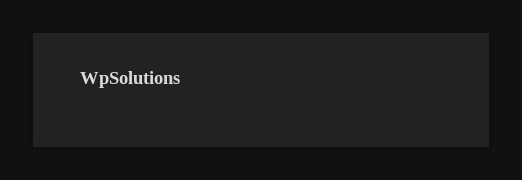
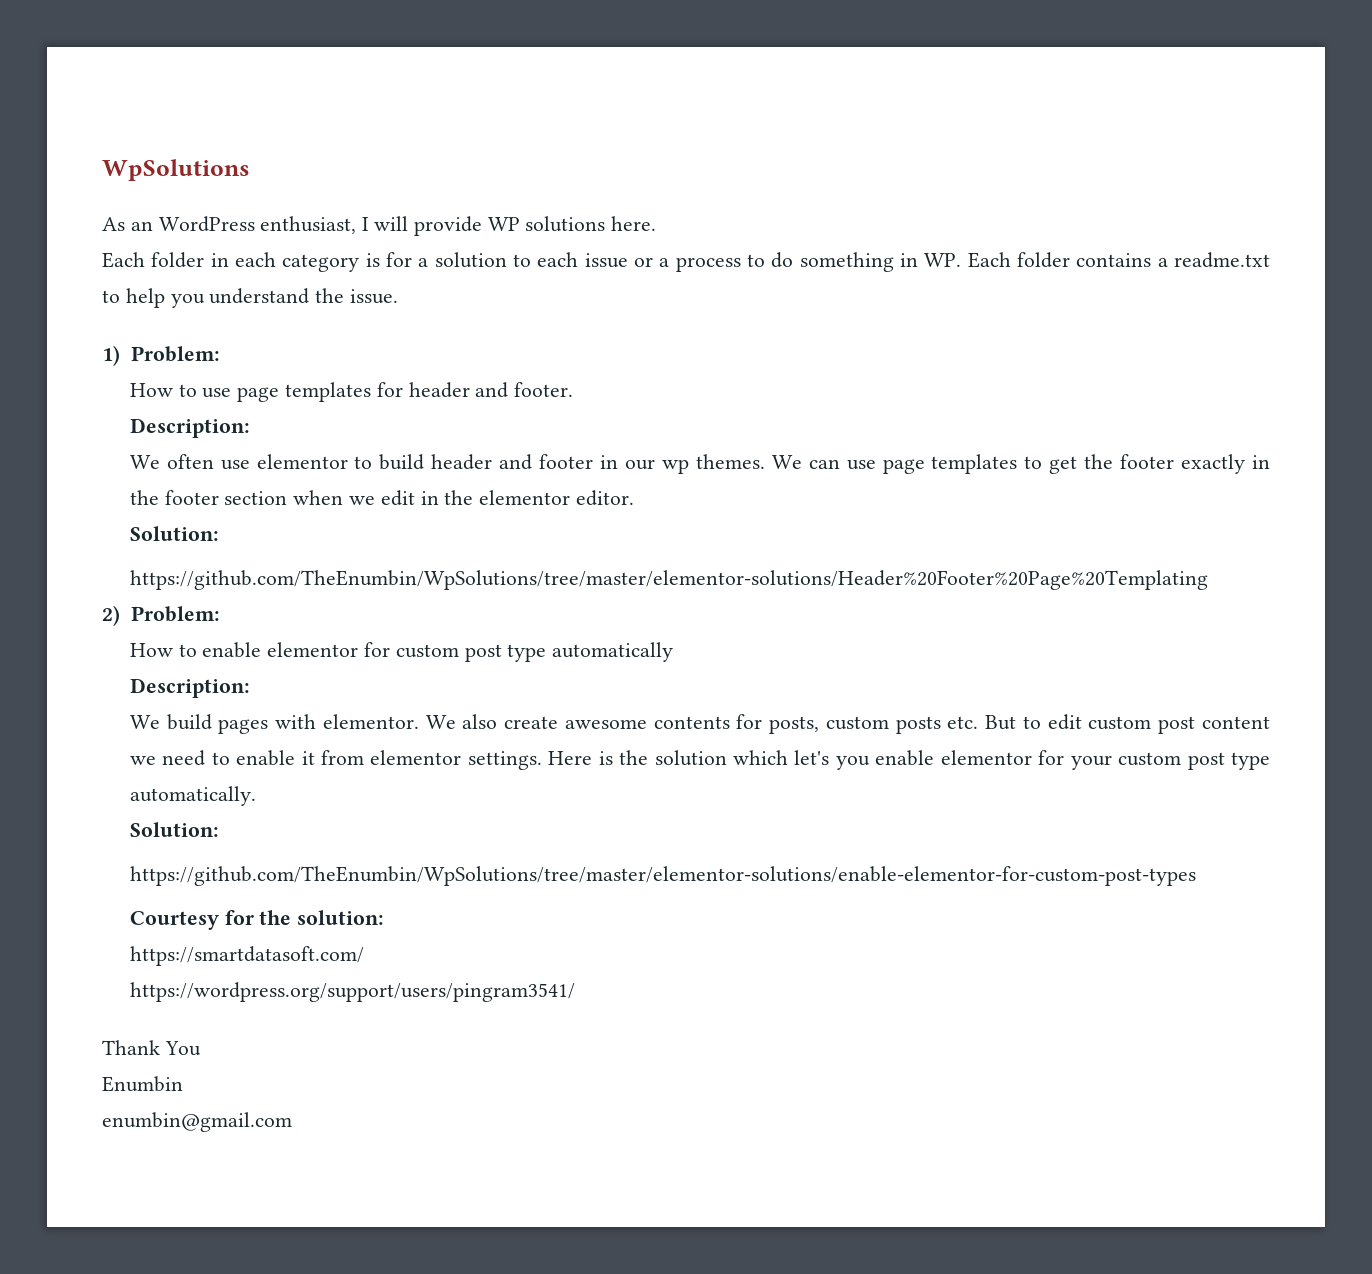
(180, 79) none -> [102,216,657,236] [102,252,1270,272] [102,288,399,308] [102,345,220,366] [129,382,574,402] [129,418,250,438] [129,454,1271,474] [129,490,635,506] [129,526,219,541] [129,570,1208,590] [102,605,220,626] [129,642,674,662] [129,678,250,698] [129,714,1271,734] [129,750,1270,770] [129,786,256,806] [129,822,219,837] [129,866,1196,886] [129,910,385,930] [129,946,364,966] [129,982,575,1002] [102,1040,201,1056] [102,1076,183,1092] [102,1112,292,1132] // As an WordPress enthusiast, I will provide WP solutions here. // Each folder in each category is for a solution to each issue or a process to do something in WP. Each folder contains a readme.txt to help you understand the issue. // 1) Problem: // How to use page templates for header and footer. // Description: // We often use elementor to build header and footer in our wp themes. We can use page templates to get the footer exactly in the footer section when we edit in the elementor editor. // Solution: // https://github.com/TheEnumbin/WpSolutions/tree/master/elementor-solutions/Header%20Footer%20Page%20Templating // 2) Problem: // How to enable elementor for custom post type automatically // Description: // We build pages with elementor. We also create awesome contents for posts, custom posts etc. But to edit custom post content we need to enable it from elementor settings. Here is the solution which let's you enable elementor for your custom post type automatically. // Solution: // https://github.com/TheEnumbin/WpSolutions/tree/master/elementor-solutions/enable-elementor-for-custom-post-types // Courtesy for the solution: // https://smartdatasoft.com/ // https://wordpress.org/support/users/pingram3541/ // Thank You // Enumbin // enumbin@gmail.com

